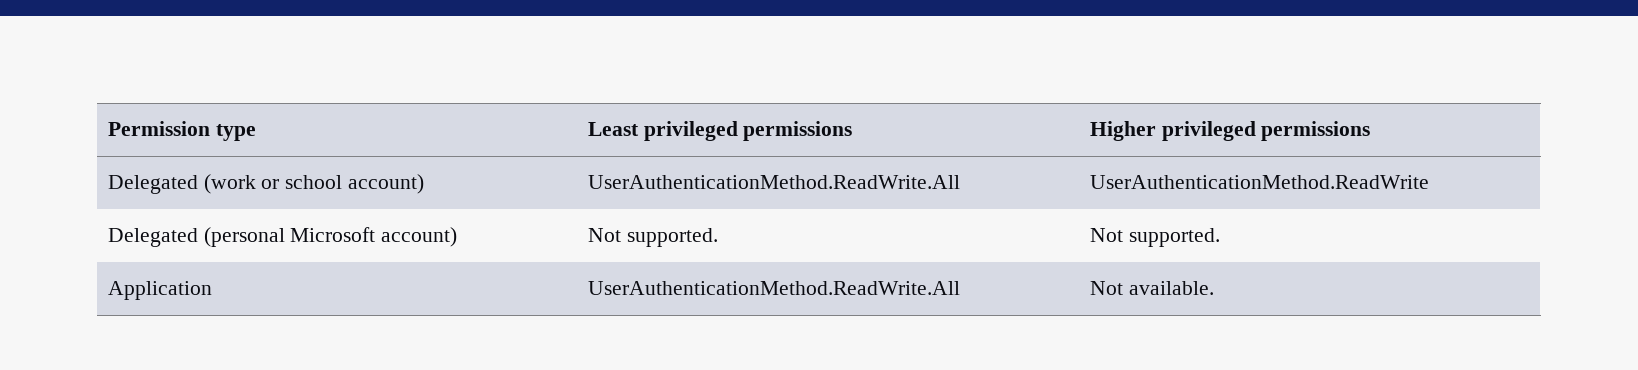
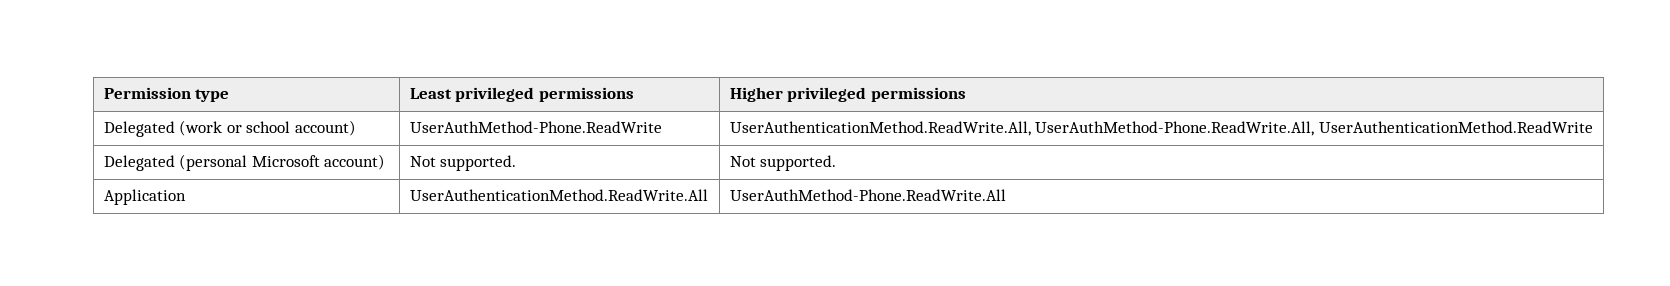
[587,175,960,189] UserAuthenticationMethod.ReadWrite.All | -> [409,121,662,133] [729,121,1315,136] UserAuthMethod-Phone.ReadWrite | UserAuthenticationMethod.ReadWrite.All, UserAuthMethod-Phone.ReadWrite.All,
[1089,281,1214,295] Not available. -> [729,189,1006,201] UserAuthMethod-Phone.ReadWrite.All

